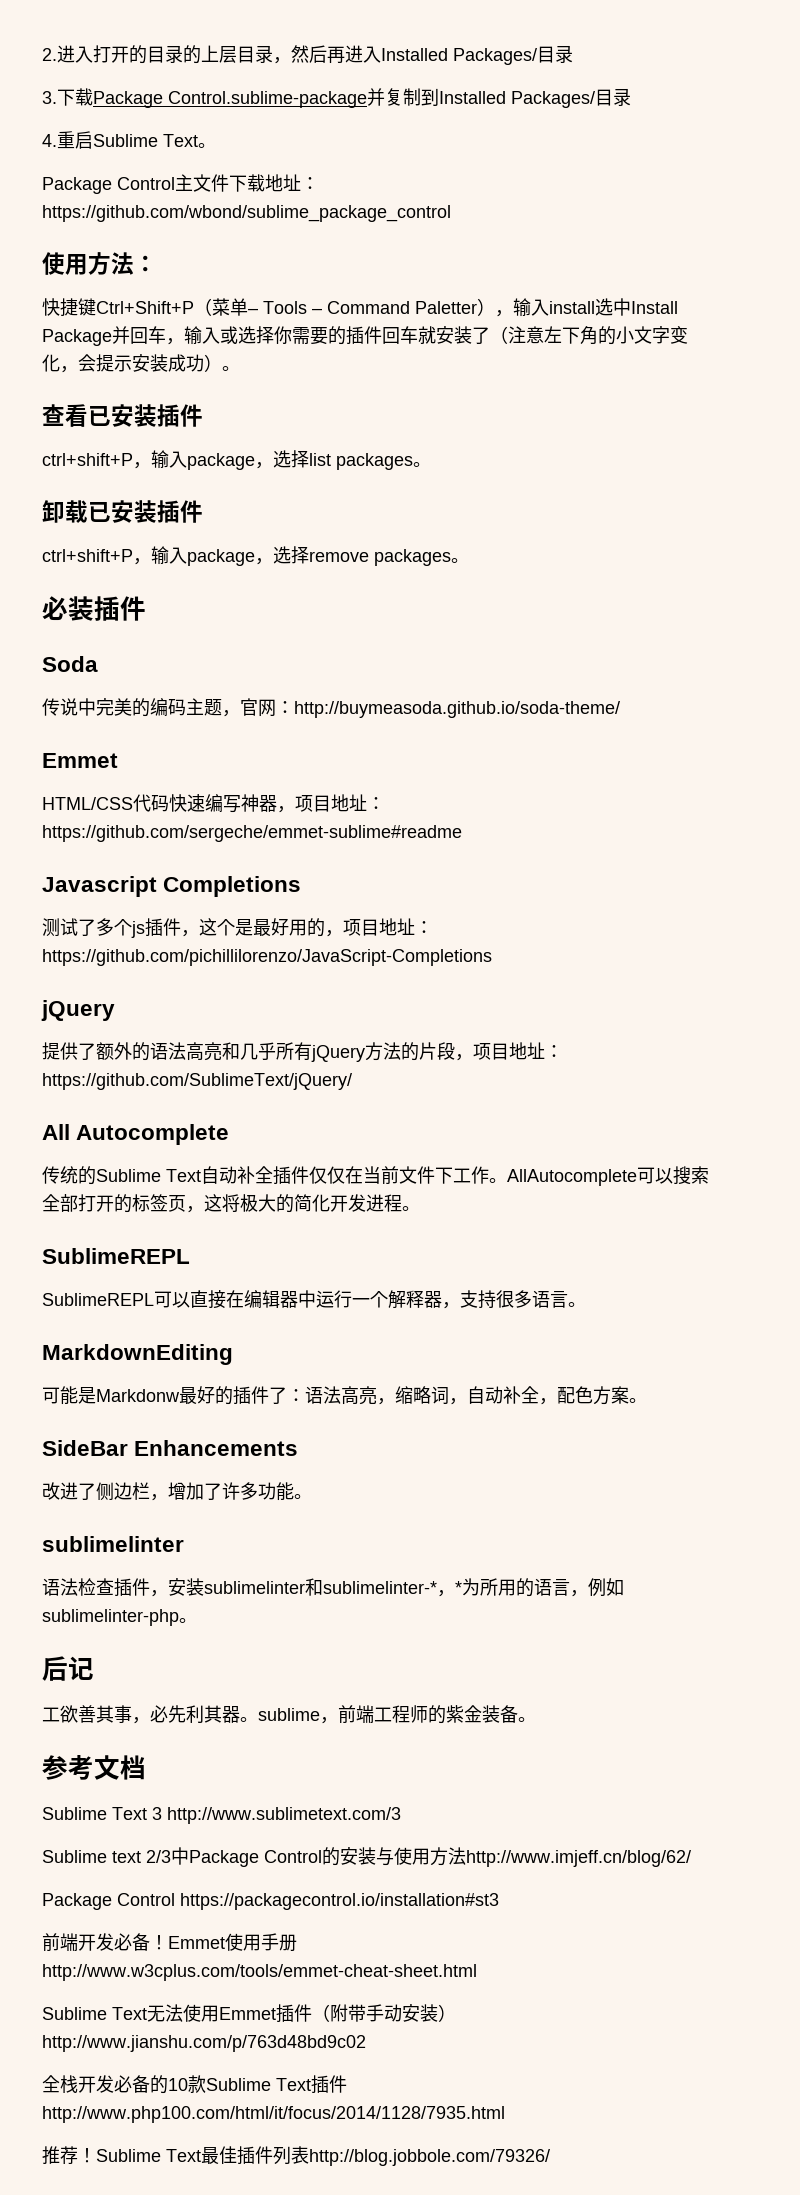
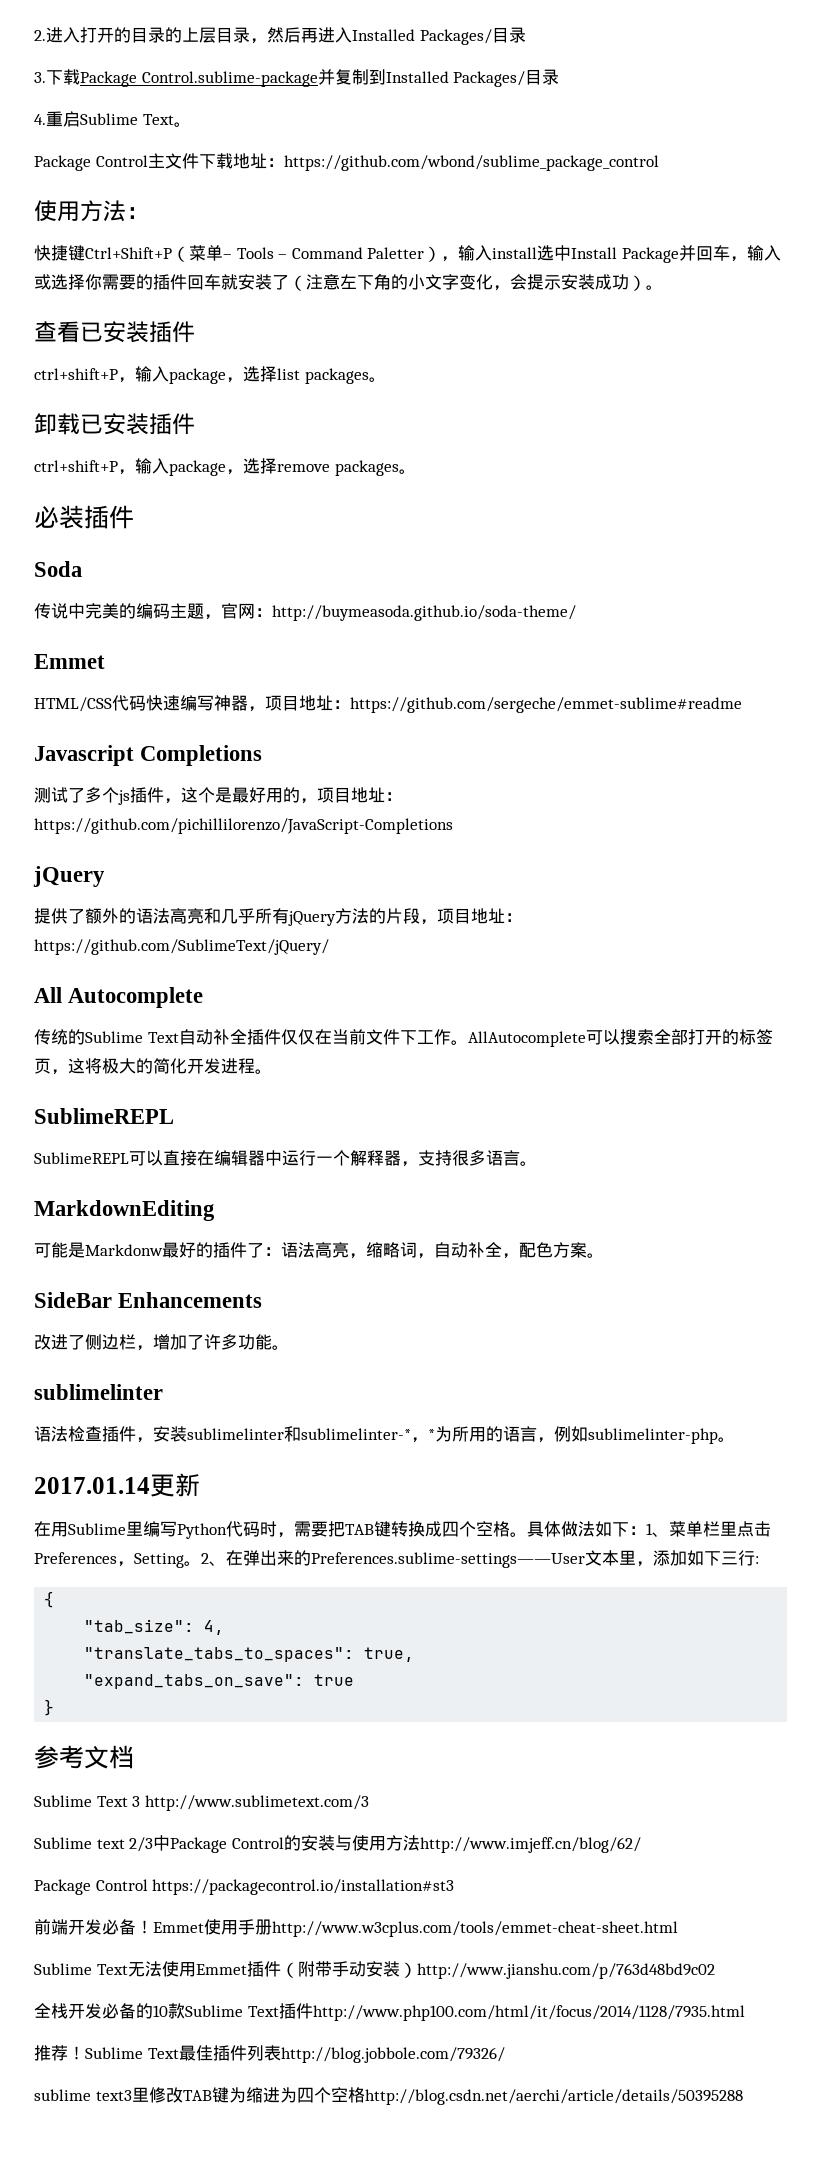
[42,1656,94,1681] [42,1705,536,1724] 后记 // 工欲善其事，必先利其器。sublime，前端工程师的紫金装备。 -> [34,1473,200,1497] [34,1521,771,1539] [34,1550,759,1568] [44,1591,55,1608] [84,1619,225,1635] [84,1647,415,1662] [84,1674,355,1689] [44,1699,55,1716] 2017.01.14更新 // 在用Sublime里编写Python代码时，需要把TAB键转换成四个空格。具体做法如下：1、菜单栏里点击Preferences，Setting。2、在弹出来的Preferences.sublime-settings——User文本里，添加如下三行: // { // "tab_size": 4, // "translate_tabs_to_spaces": true, // "expand_tabs_on_save": true // }
(550, 2157) none -> [34,2087,743,2105] // sublime text3里修改TAB键为缩进为四个空格http://blog.csdn.net/aerchi/article/details/50395288

